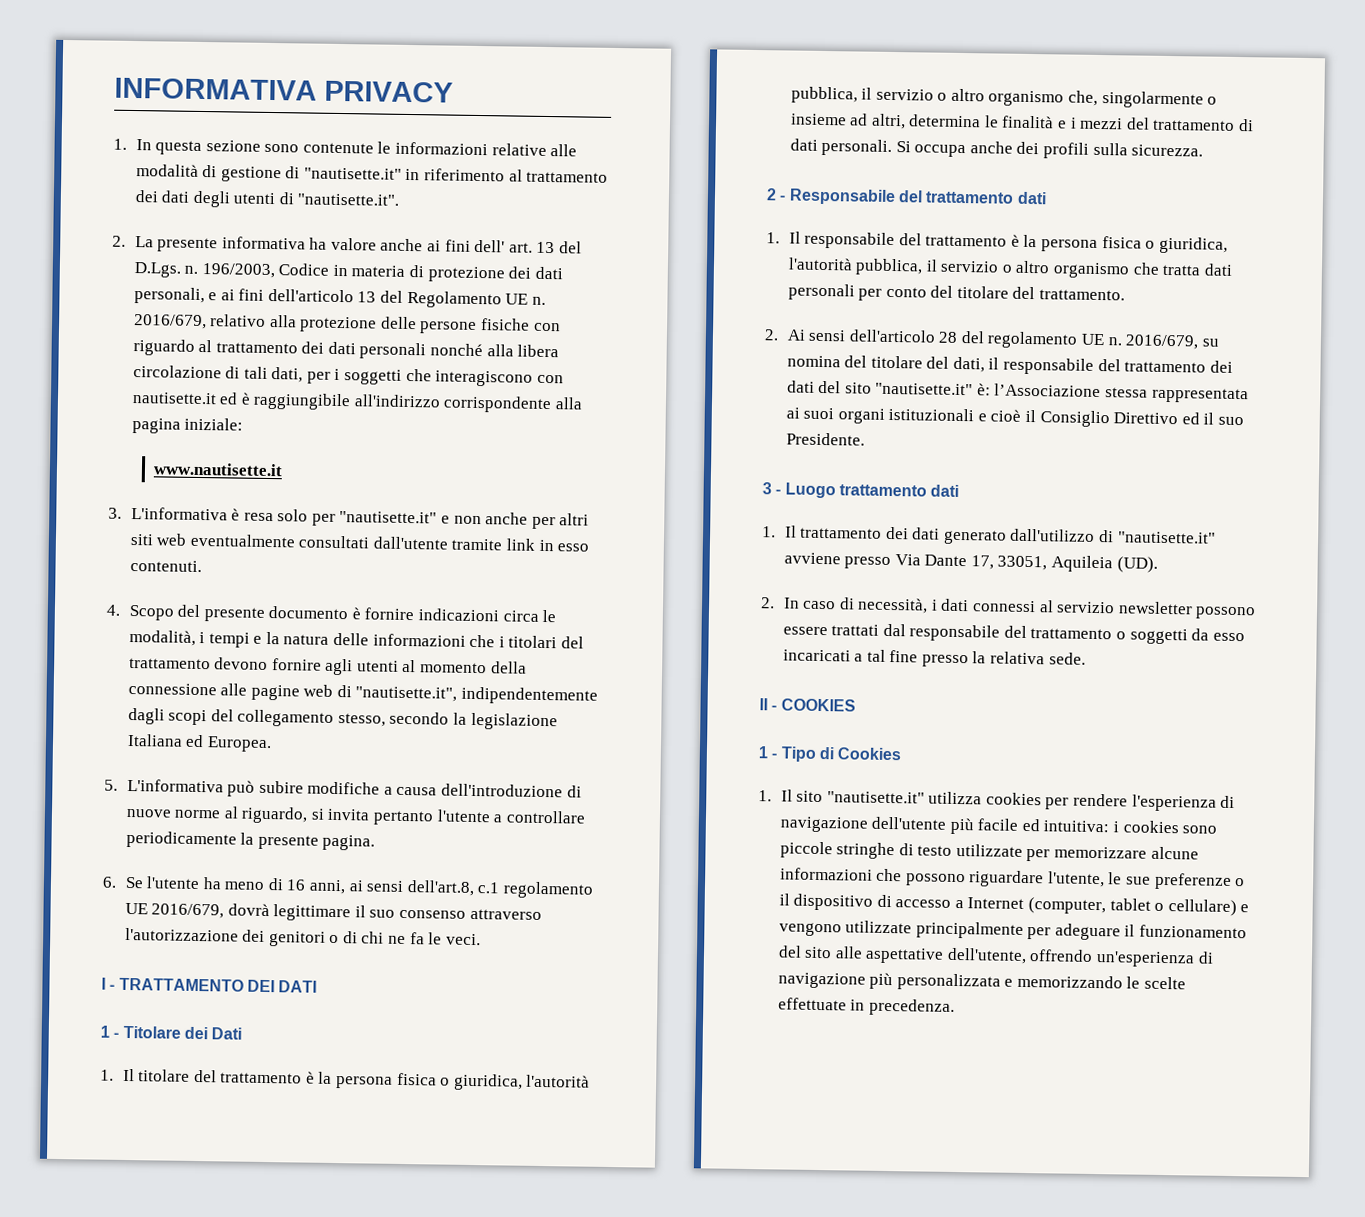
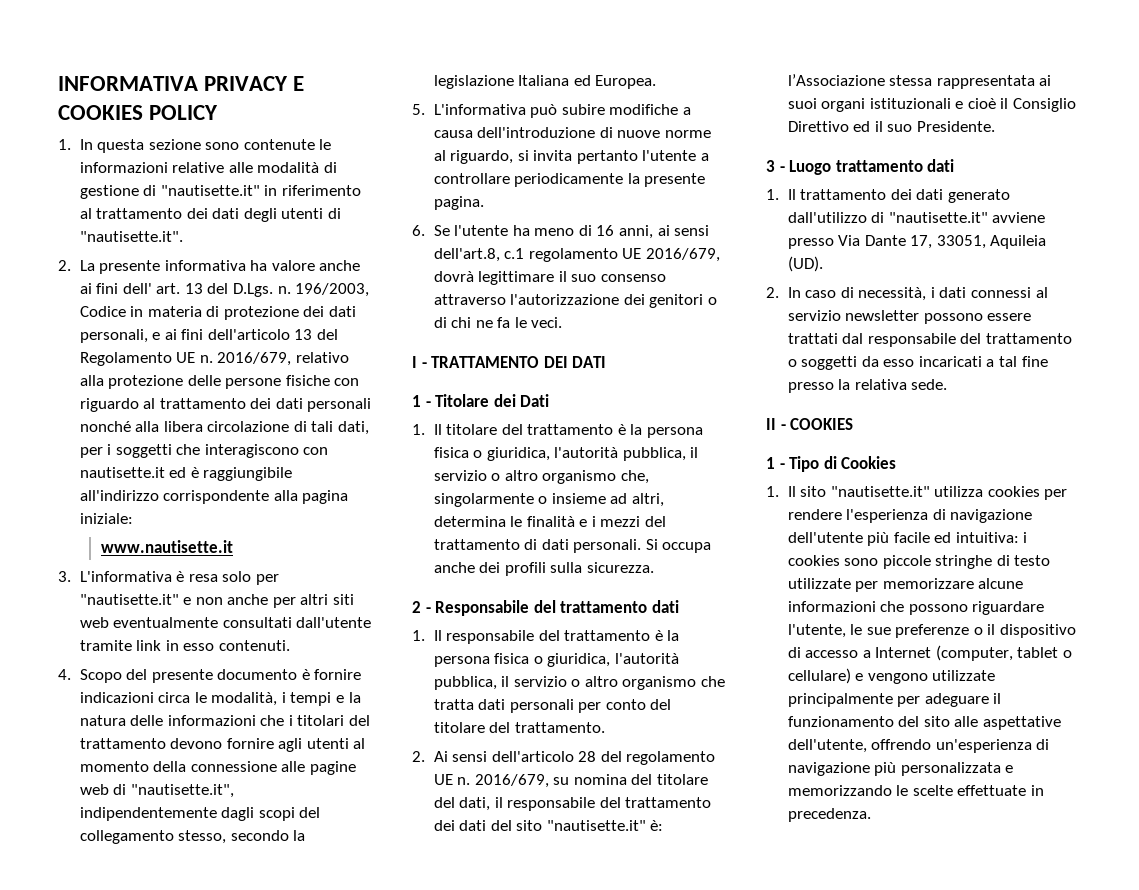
(453, 91) none -> [293,76,305,91] [58,105,219,120] E COOKIES POLICY

